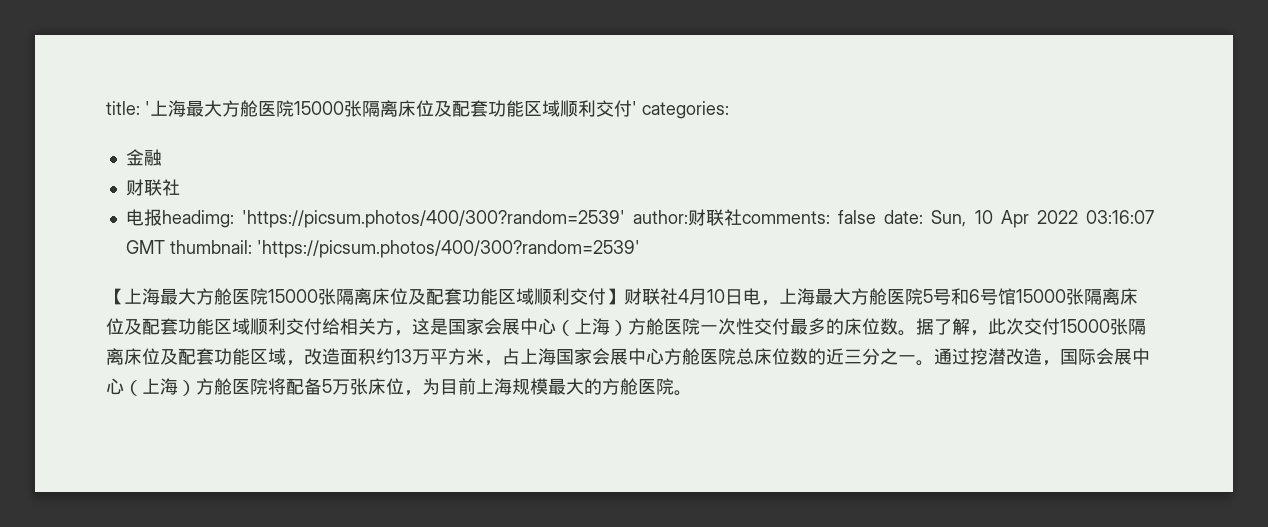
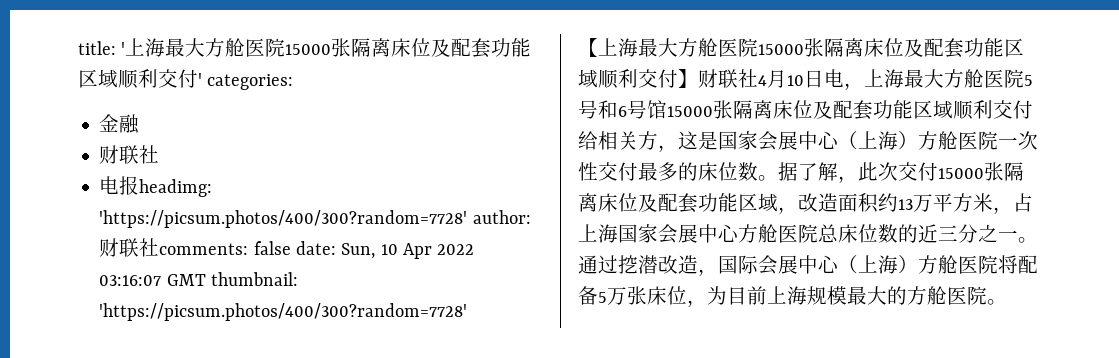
[241,210,625,228] 'https://picsum.photos/400/300?random=2539' -> [99,210,468,228] 'https://picsum.photos/400/300?random=7728'
[256,240,640,258] 'https://picsum.photos/400/300?random=2539' -> [99,303,468,321] 'https://picsum.photos/400/300?random=7728'

